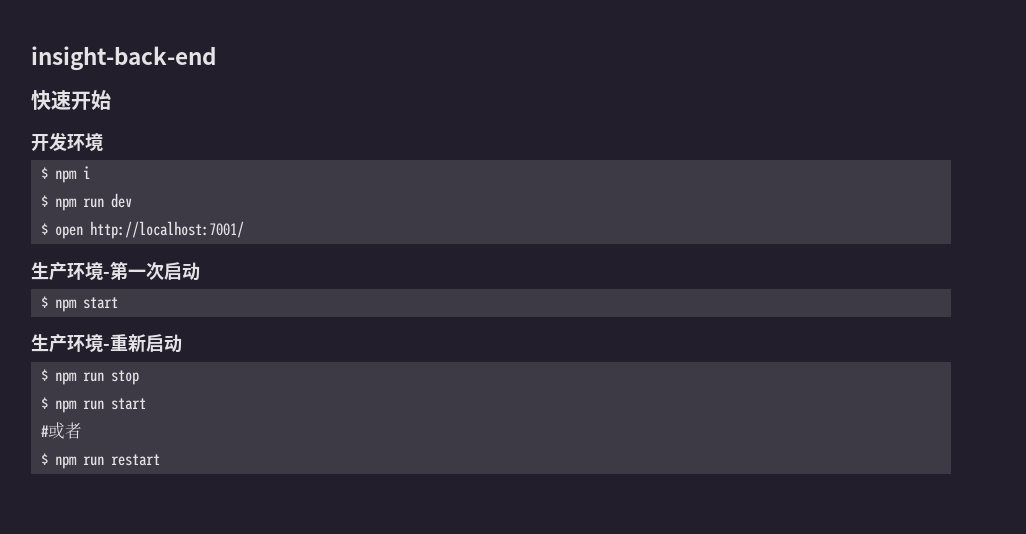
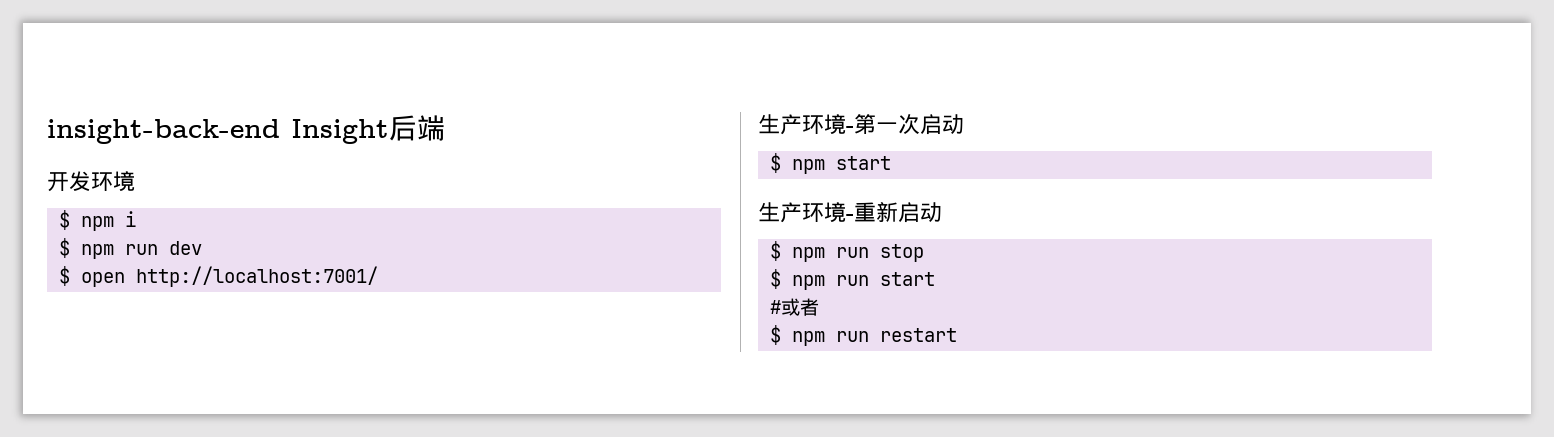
[31,90,111,110] // 快速开始 -> [291,115,445,144] Insight后端

